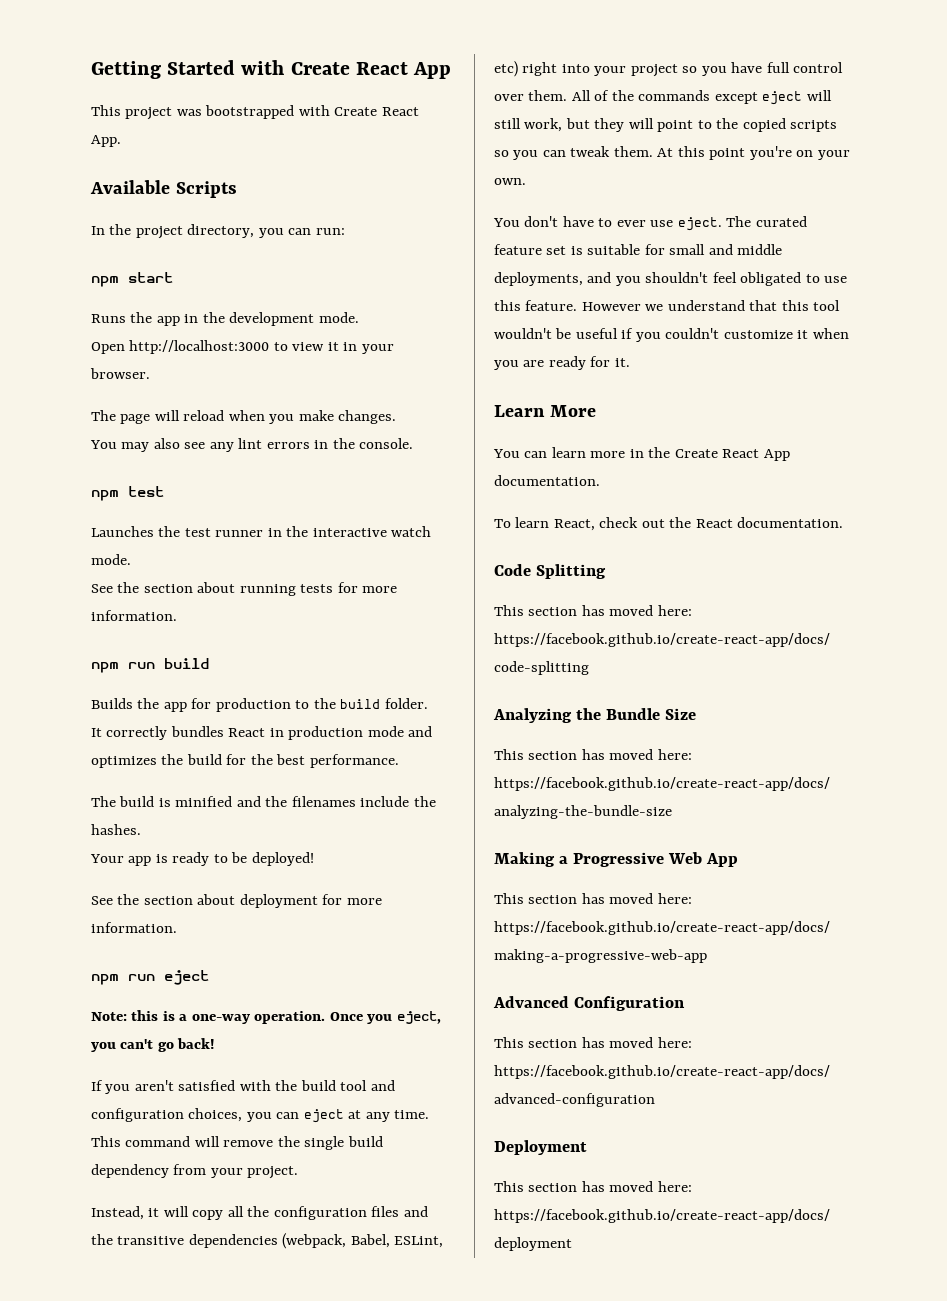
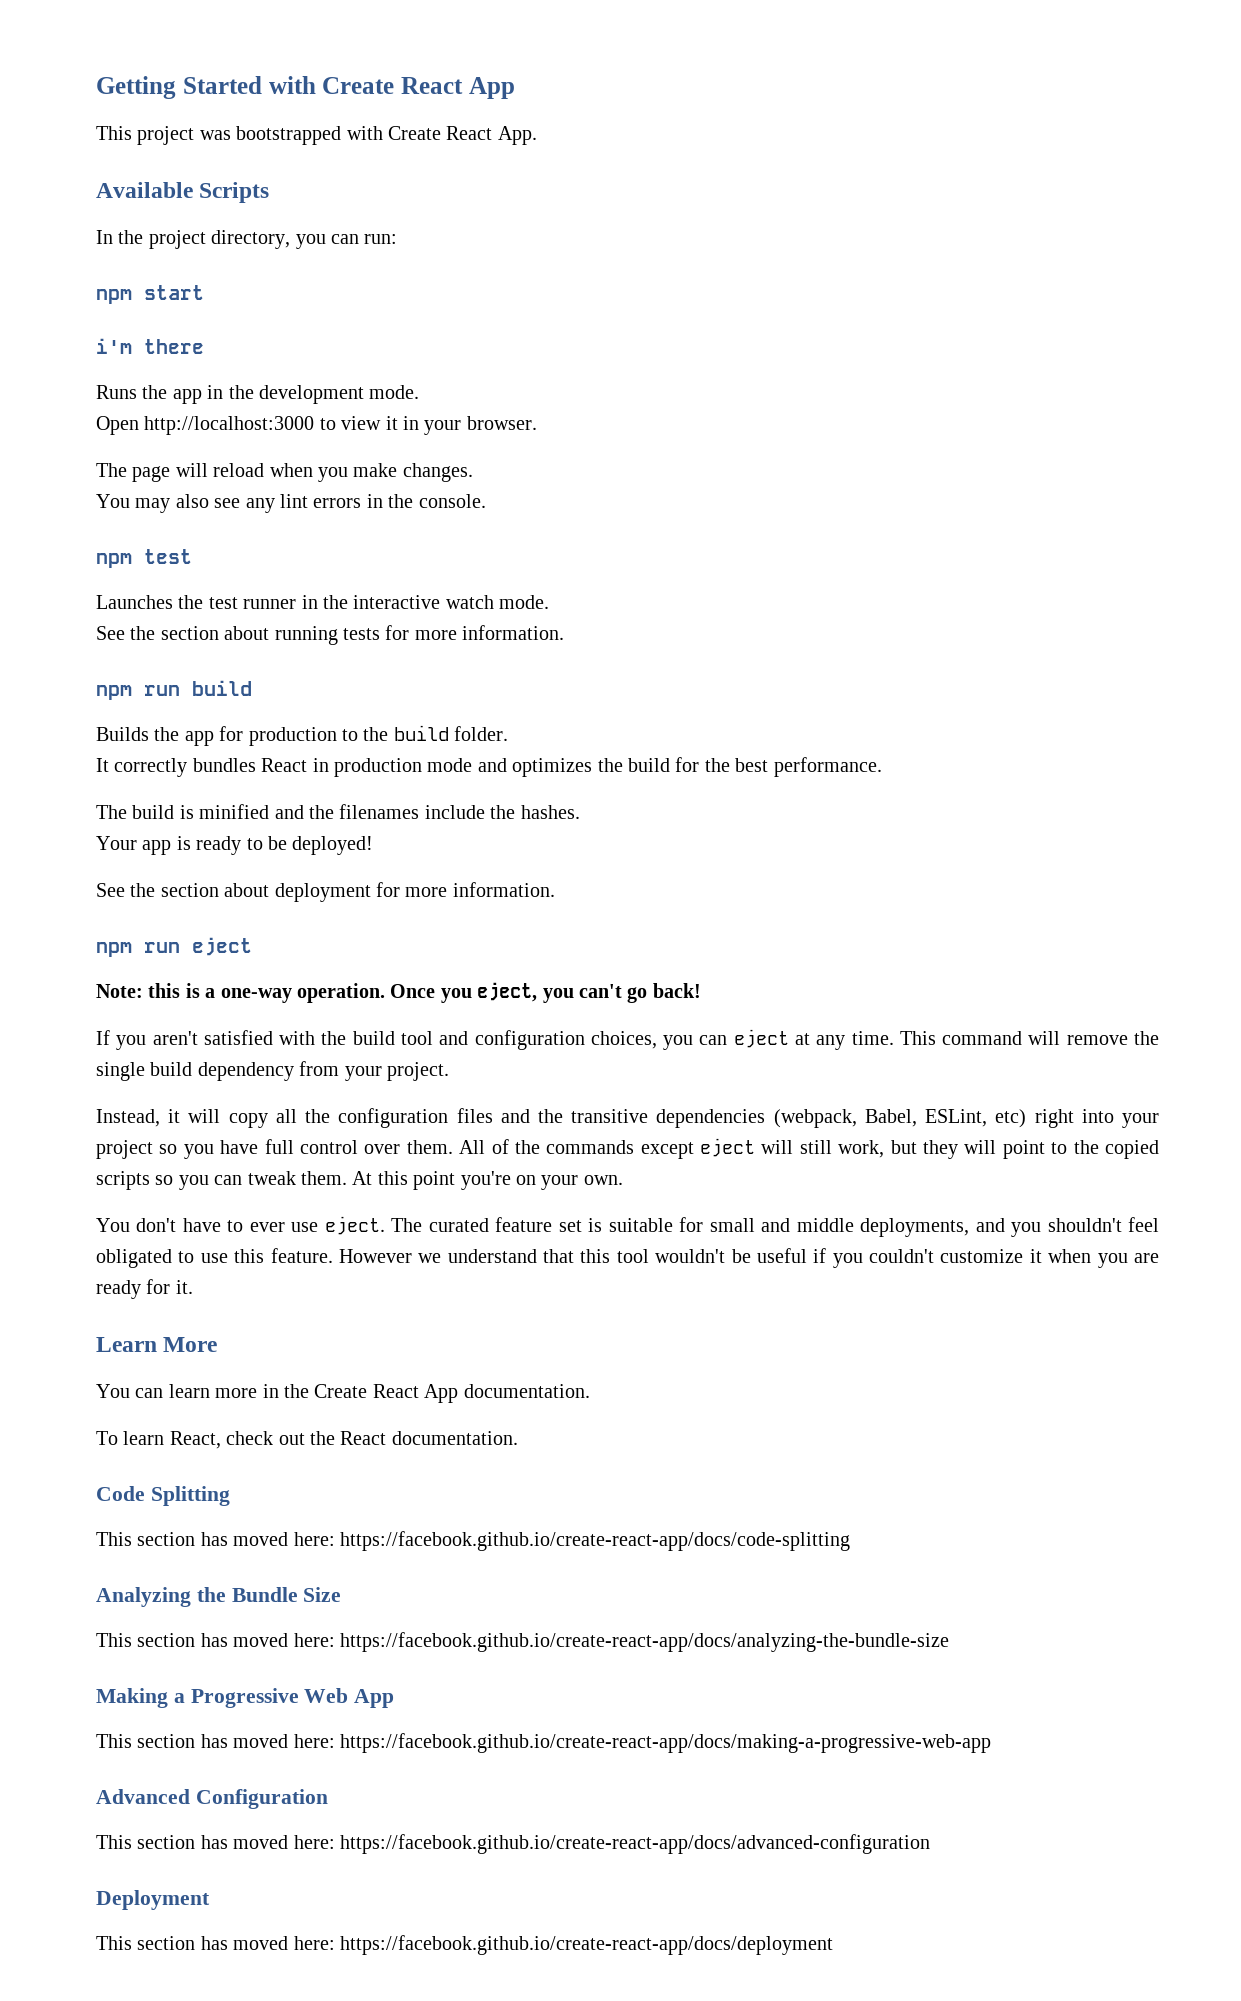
(173, 277) none -> [96,338,204,354] // i'm there

